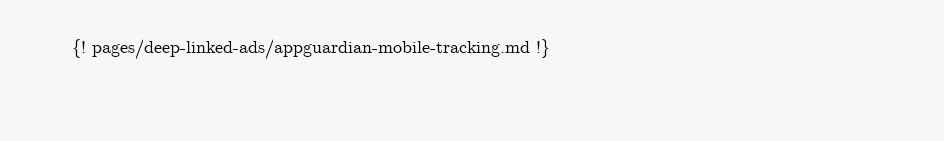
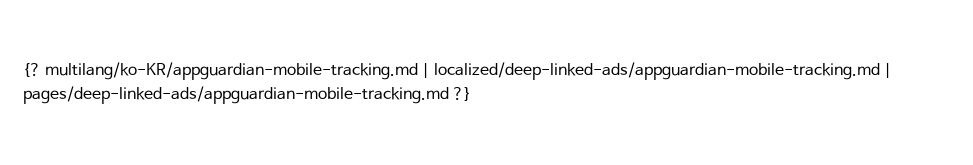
[72,39,550,60] {! pages/deep-linked-ads/appguardian-mobile-tracking.md !} -> [23,62,891,80] [23,86,472,104] {? multilang/ko-KR/appguardian-mobile-tracking.md | localized/deep-linked-ads/appguardian-mobile-tracking.md | pages/deep-linked-ads/appguardian-mobile-tracking.md ?}

